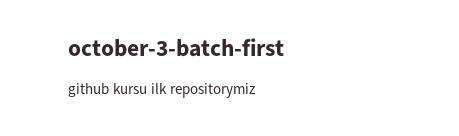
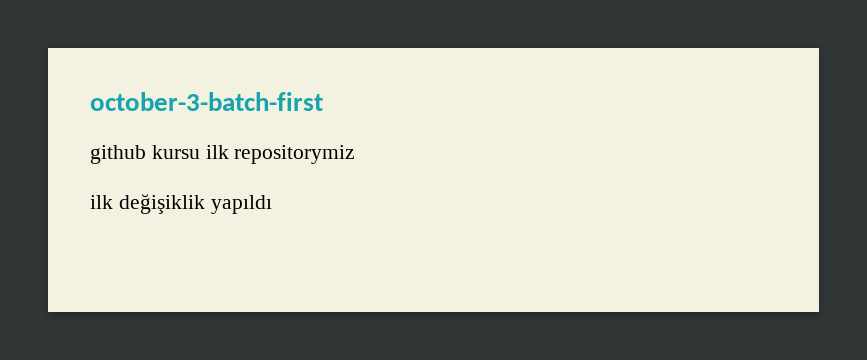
(256, 90) none -> [90,194,272,214] // ilk değişiklik yapıldı

